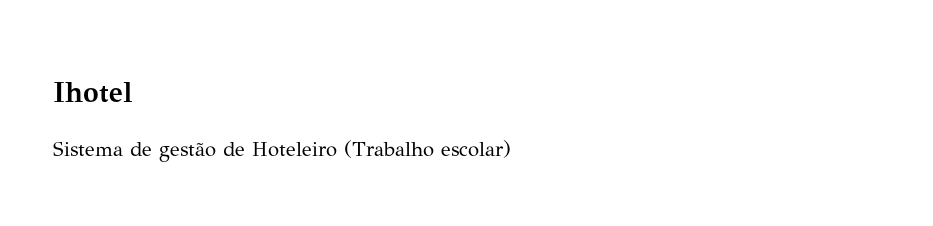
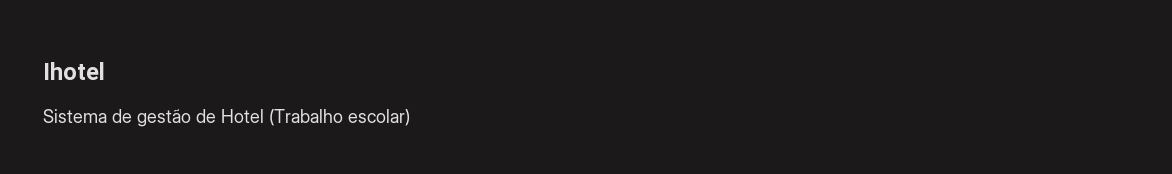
[252,142,337,157] Hoteleiro -> [221,109,264,123] Hotel

